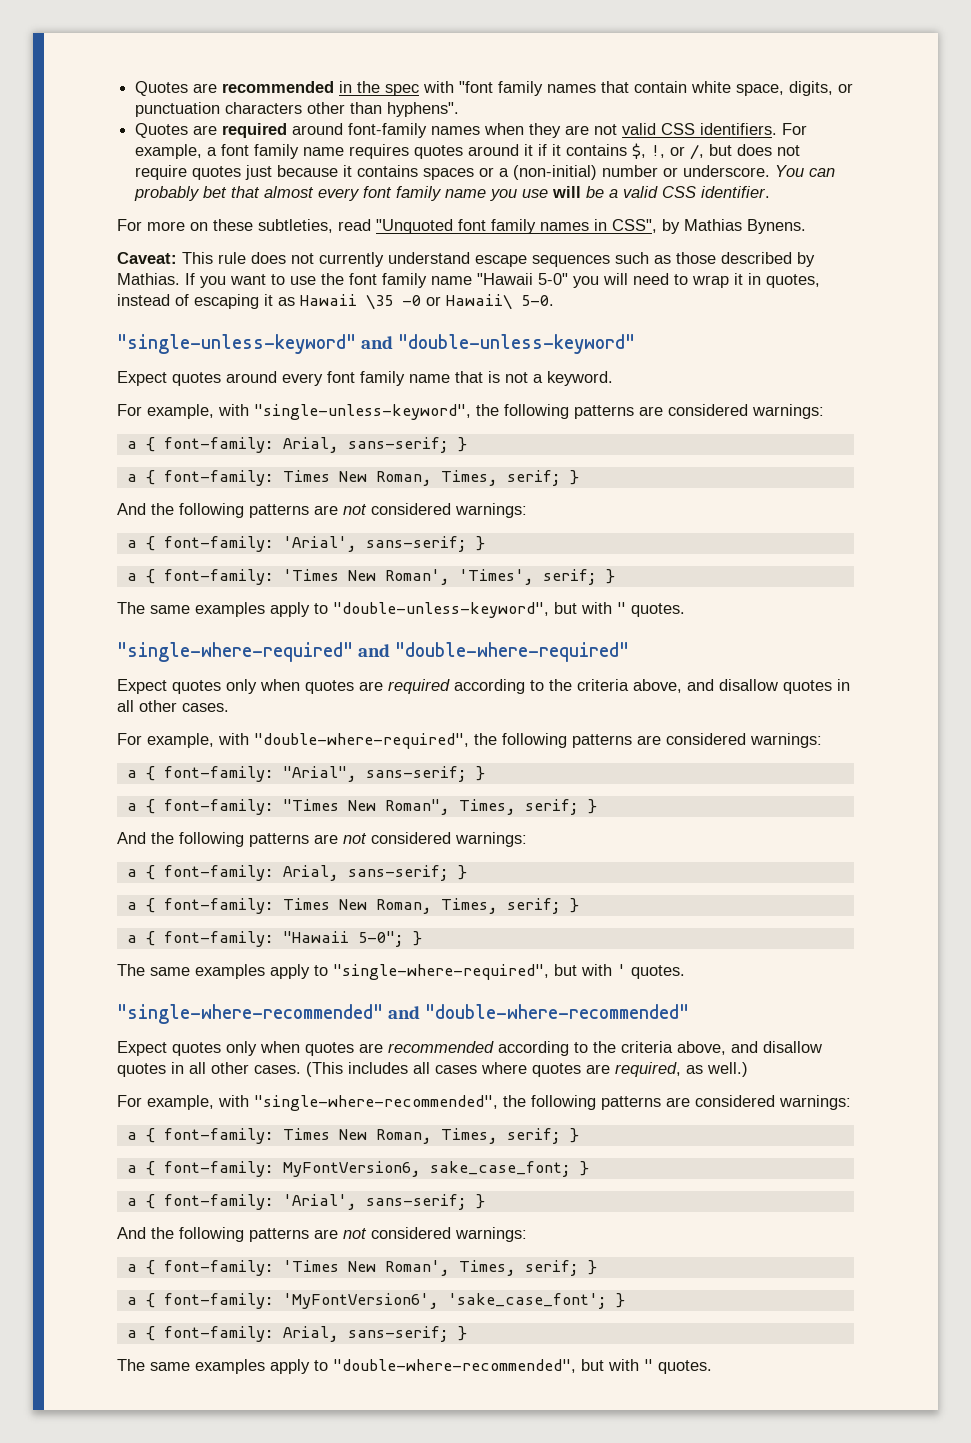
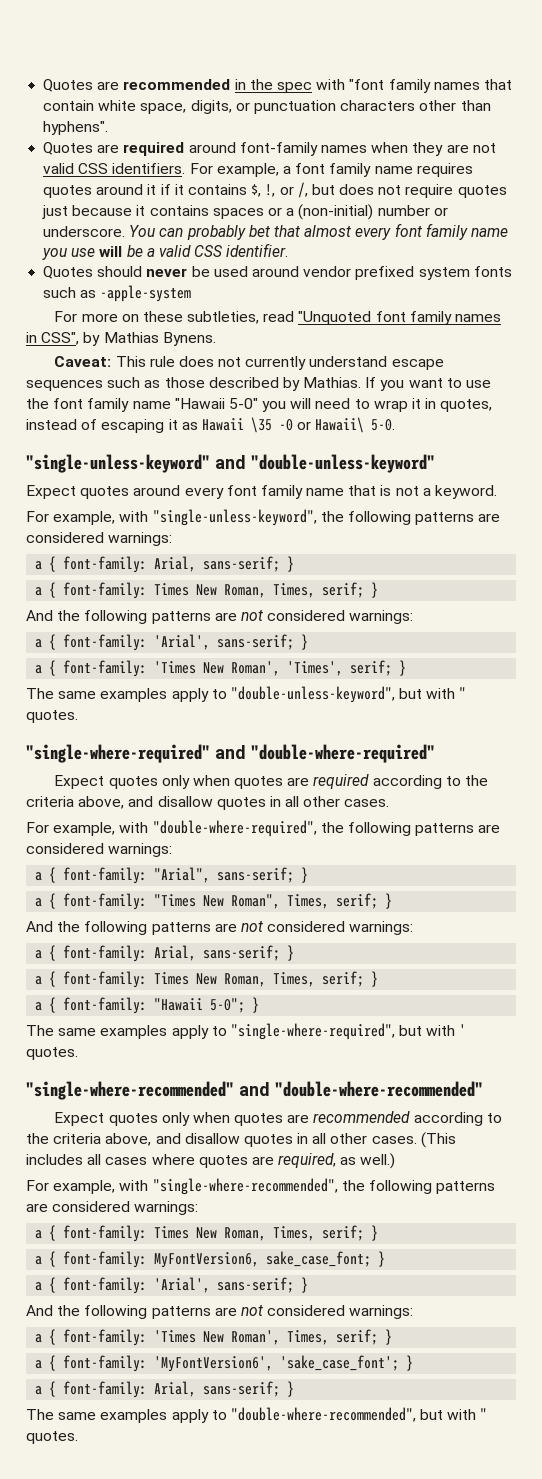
(771, 192) none -> [43,266,512,280] [43,285,192,302] // Quotes should never be used around vendor prefixed system fonts such as -apple-system

